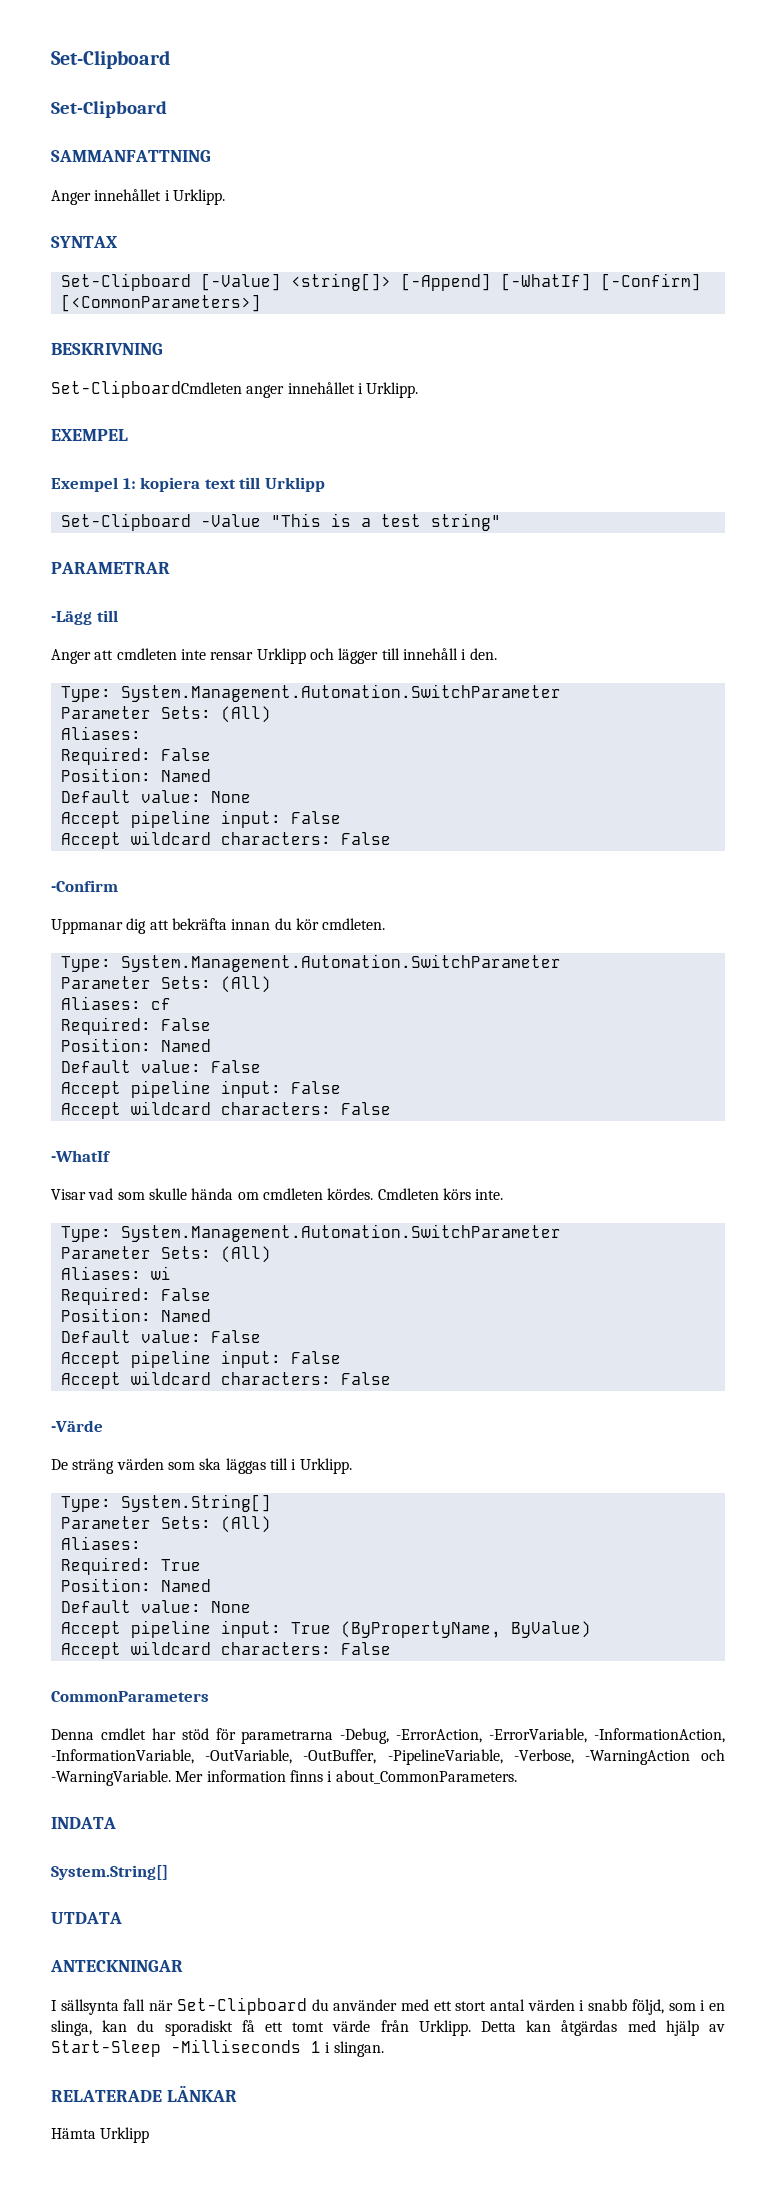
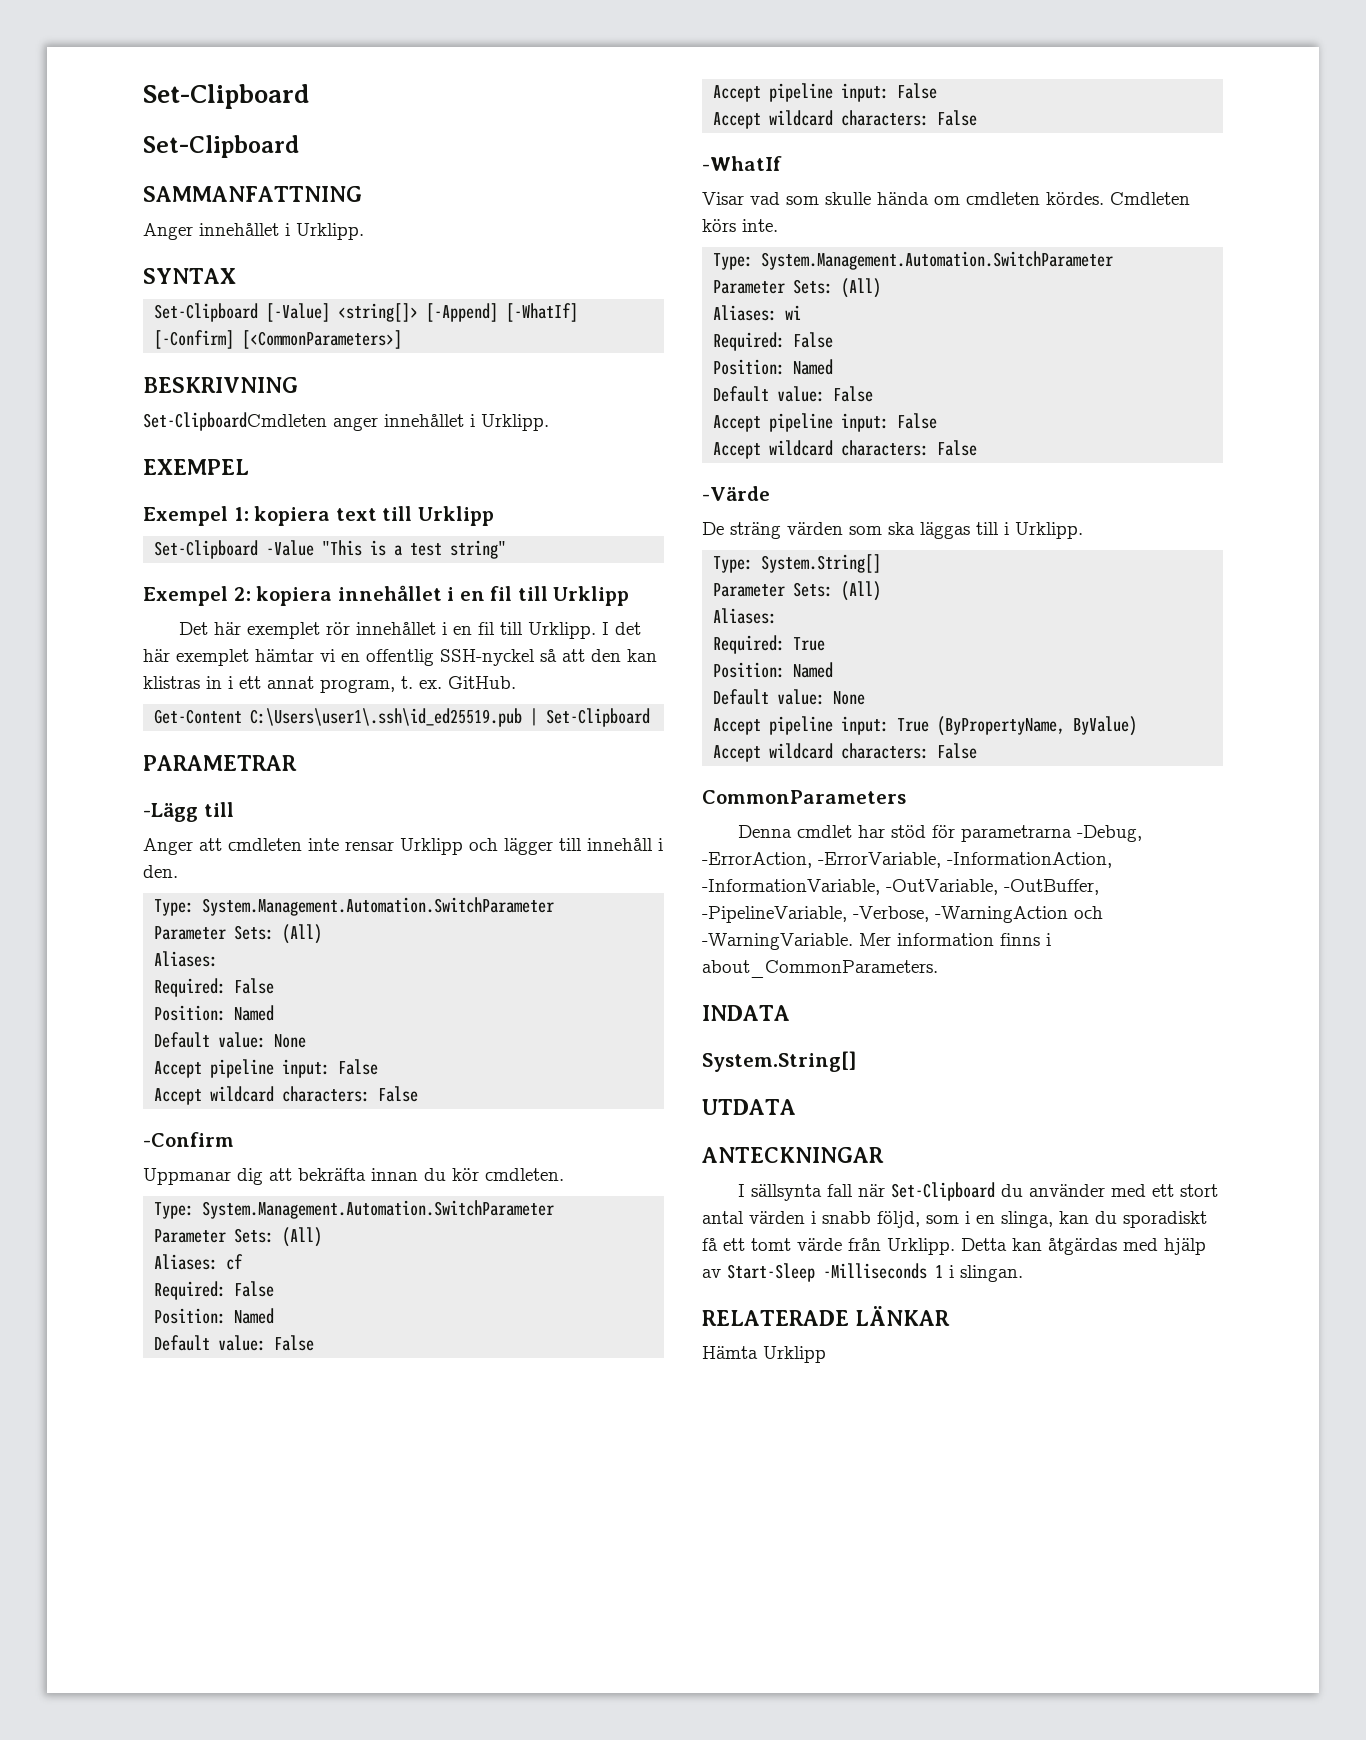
(501, 522) none -> [143,585,630,606] [178,622,641,639] [143,649,657,666] [143,676,516,693] [154,708,651,727] // Exempel 2: kopiera innehållet i en fil till Urklipp // Det här exemplet rör innehållet i en fil till Urklipp. I det här exemplet hämtar vi en offentlig SSH-nyckel så att den kan klistras in i ett annat program, t. ex. GitHub. // Get-Content C:\Users\user1\.ssh\id_ed25519.pub | Set-Clipboard

